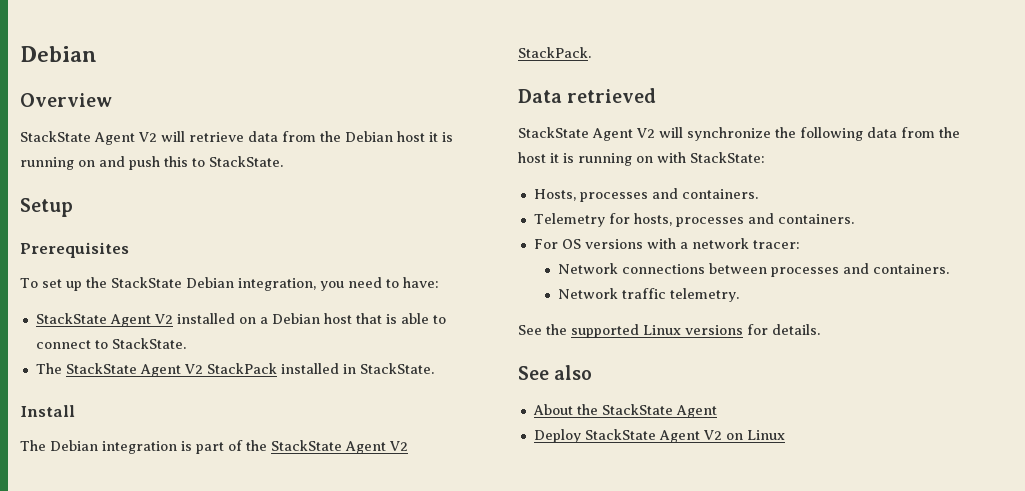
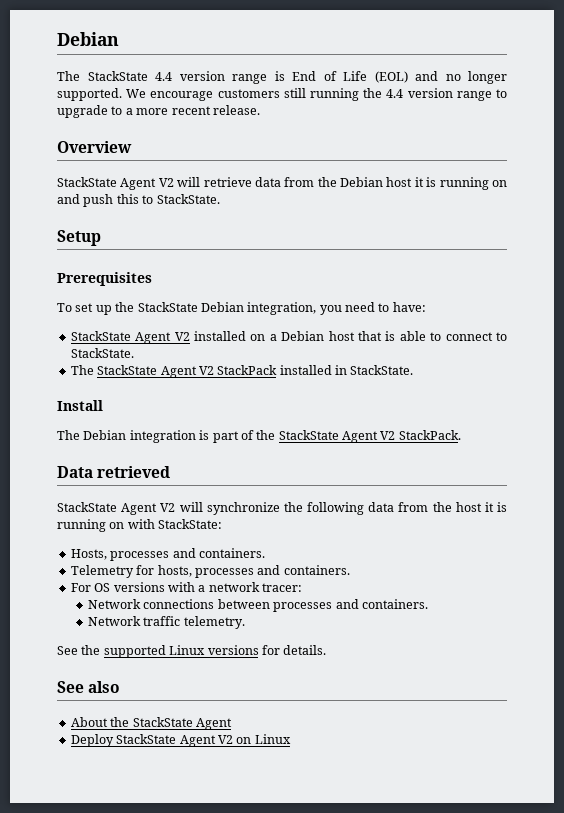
[20,46,97,62] Debian -> [57,32,119,46] [57,71,507,84] [57,88,507,101] [57,105,260,118] Debian // The StackState 4.4 version range is End of Life (EOL) and no longer supported. We encourage customers still running the 4.4 version range to upgrade to a more recent release.

